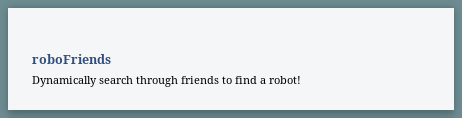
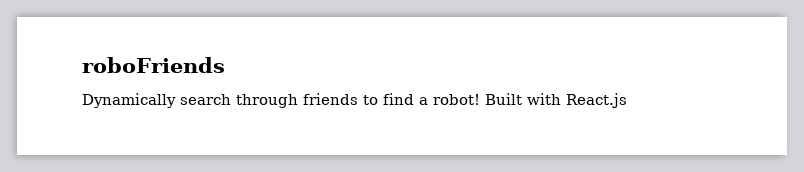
(301, 80) none -> [485,93,627,108] Built with React.js

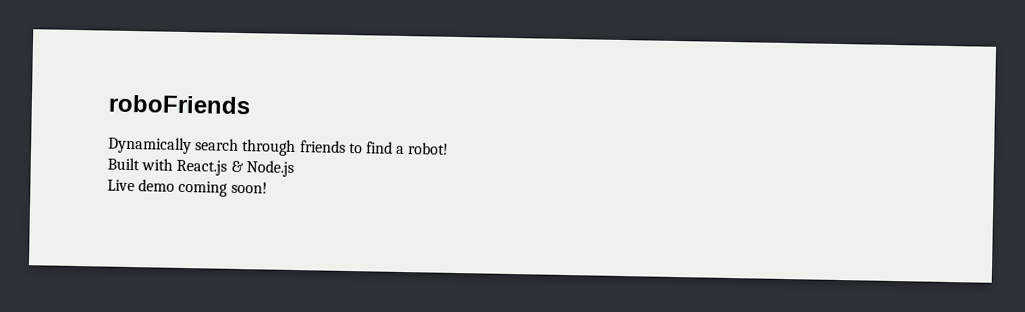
(480, 99) none -> (450, 148) //
(627, 100) none -> [230,160,294,177] [107,179,268,197] & Node.js // Live demo coming soon!

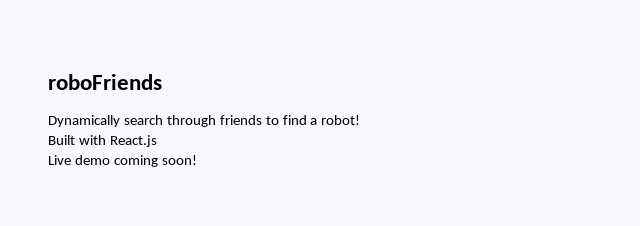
[230,160,294,177] & Node.js -> (157, 141) none

